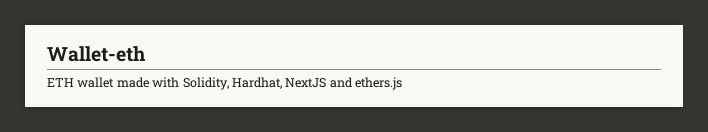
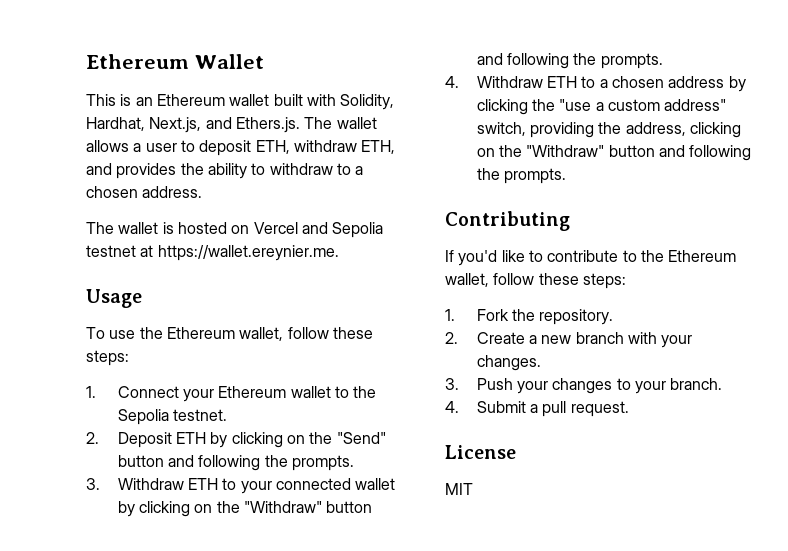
[47,46,146,62] [47,77,402,90] Wallet-eth // ETH wallet made with Solidity, Hardhat, NextJS and ethers.js -> [86,54,264,69] [86,94,395,110] [86,117,377,133] [86,140,396,156] [86,163,364,179] [86,186,203,198] [86,222,384,238] [86,245,339,261] [86,289,142,308] [86,327,373,341] [86,350,129,366] [86,386,377,402] [117,409,228,425] [86,432,386,448] [117,455,355,471] [86,478,396,494] [117,501,373,517] [476,53,663,69] [445,76,746,92] [476,99,727,115] [476,122,742,138] [476,145,752,161] [476,168,567,184] [445,211,570,231] [445,250,737,266] [445,273,626,289] [445,309,614,325] [445,332,693,348] [476,355,541,371] [445,378,723,394] [445,401,629,417] [445,445,516,459] [445,483,473,495] Ethereum Wallet // This is an Ethereum wallet built with Solidity, Hardhat, Next.js, and Ethers.js. The wallet allows a user to deposit ETH, withdraw ETH, and provides the ability to withdraw to a chosen address. // The wallet is hosted on Vercel and Sepolia testnet at https://wallet.ereynier.me. // Usage // To use the Ethereum wallet, follow these steps: // 1. Connect your Ethereum wallet to the Sepolia testnet. // 2. Deposit ETH by clicking on the "Send" button and following the prompts. // 3. Withdraw ETH to your connected wallet by clicking on the "Withdraw" button and following the prompts. // 4. Withdraw ETH to a chosen address by clicking the "use a custom address" switch, providing the address, clicking on the "Withdraw" button and following the prompts. // Contributing // If you'd like to contribute to the Ethereum wallet, follow these steps: // 1. Fork the repository. // 2. Create a new branch with your changes. // 3. Push your changes to your branch. // 4. Submit a pull request. // License // MIT

